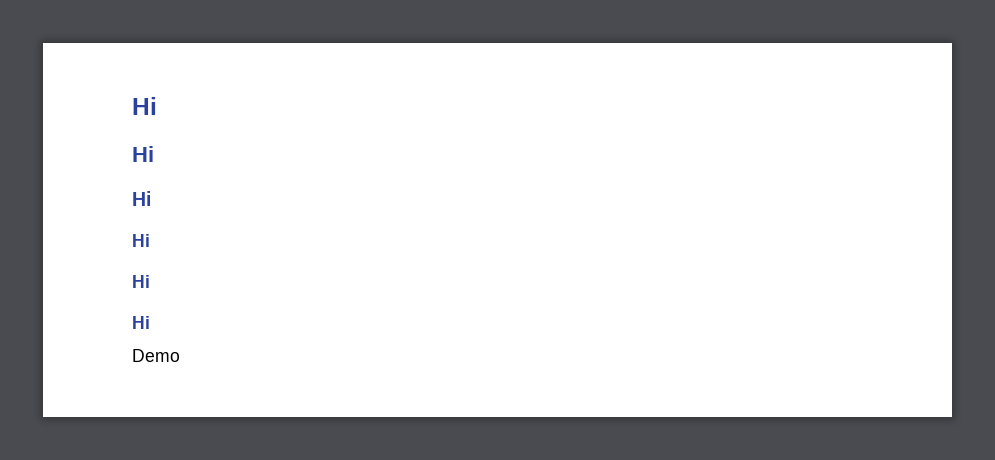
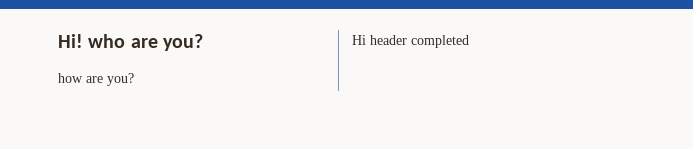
[132,97,157,115] [132,146,154,162] [132,191,151,206] [132,234,150,247] [132,275,150,288] [132,316,150,329] [132,349,180,362] Hi // Hi // Hi // Hi // Hi // Hi // Demo -> [58,34,203,51] [58,73,134,86] [352,35,469,48] Hi! who are you? // how are you? // Hi header completed

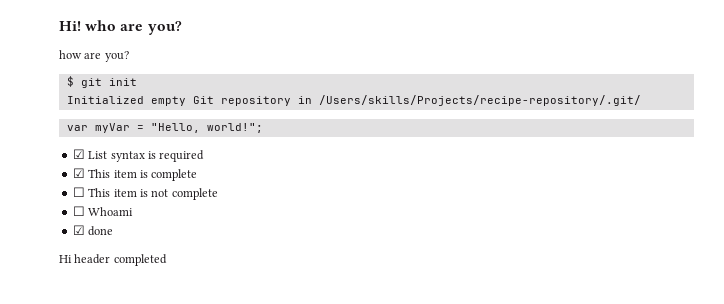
(134, 79) none -> [66,76,137,88] [66,95,641,106] [66,123,263,133] [72,149,205,162] [72,168,198,181] [72,187,218,200] [72,206,134,216] [72,225,114,236] // $ git init // Initialized empty Git repository in /Users/skills/Projects/recipe-repository/.git/ // var myVar = "Hello, world!"; // ☑ List syntax is required // ☑ This item is complete // ☐ This item is not complete // ☐ Whoami // ☑ done

